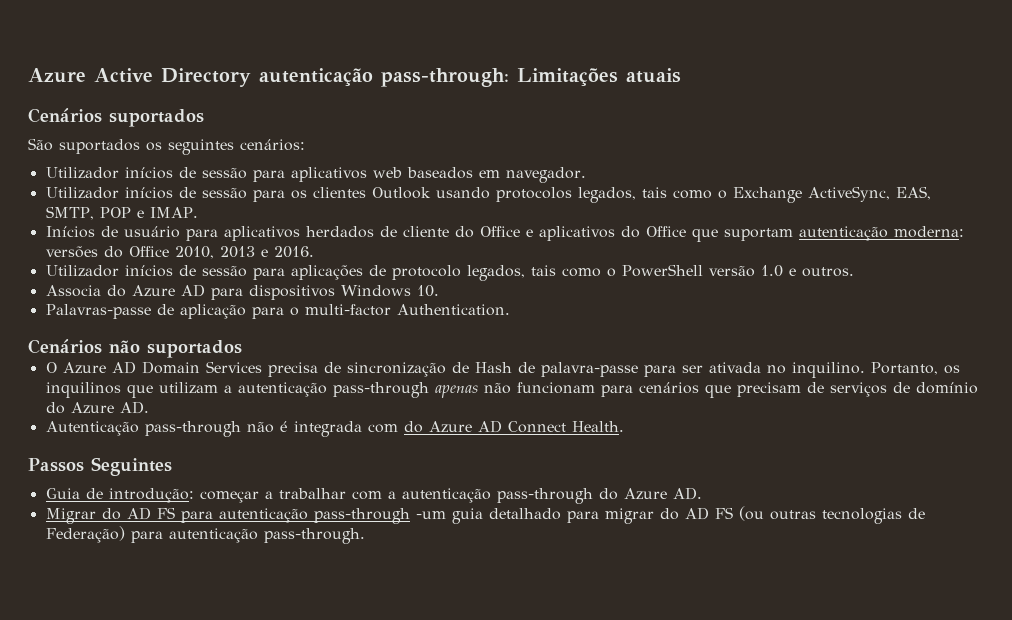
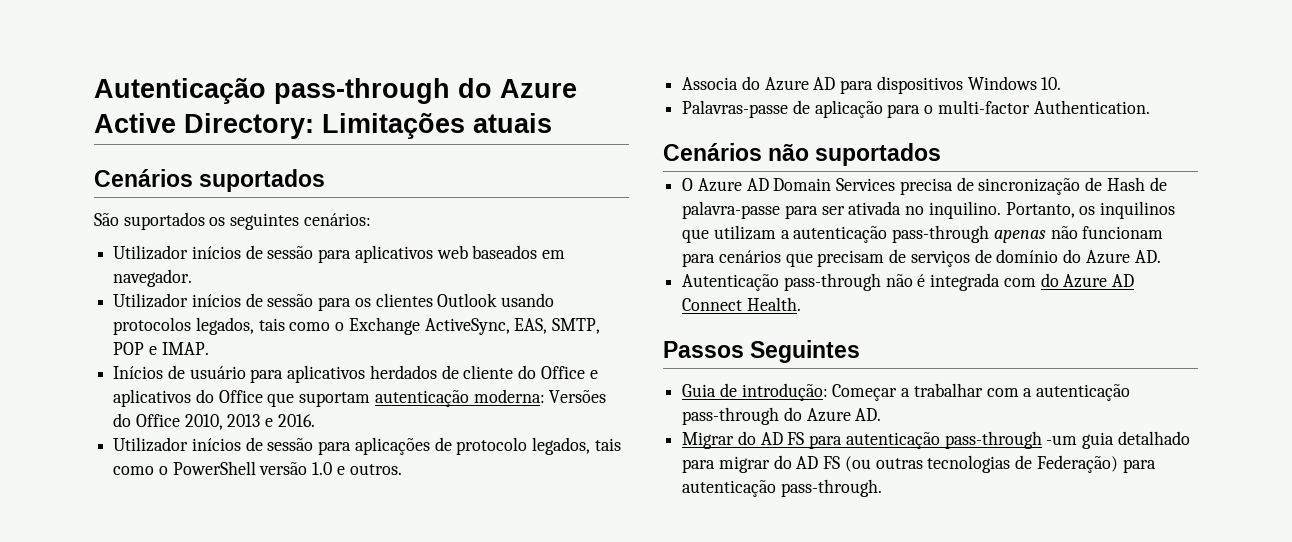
[28,68,509,87] Azure Active Directory autenticação pass-through: -> [94,78,577,104] [94,113,314,139] Autenticação pass-through do Azure Active Directory:
[45,246,98,258] versões -> [549,390,607,403] Versões
[199,491,259,503] começar -> [832,384,898,401] Começar

